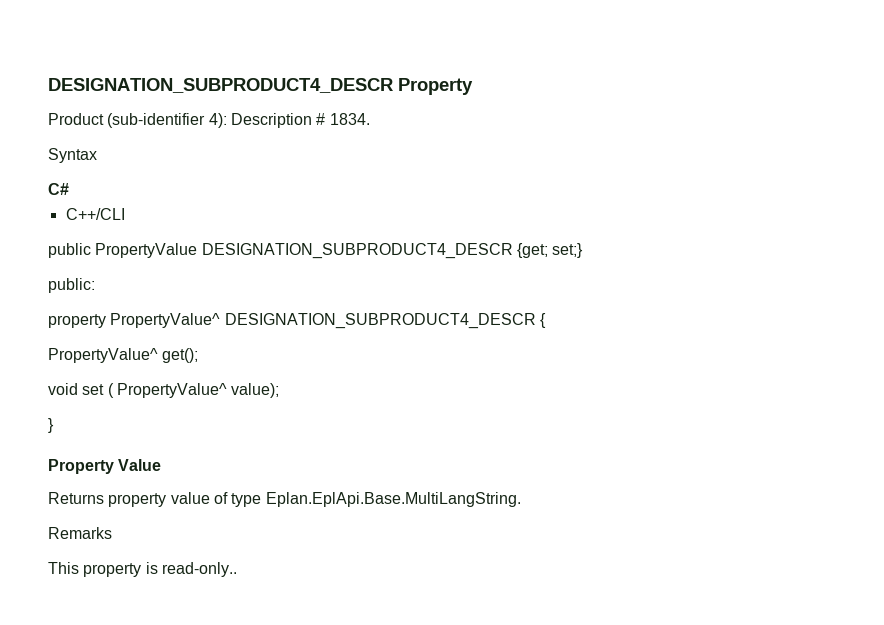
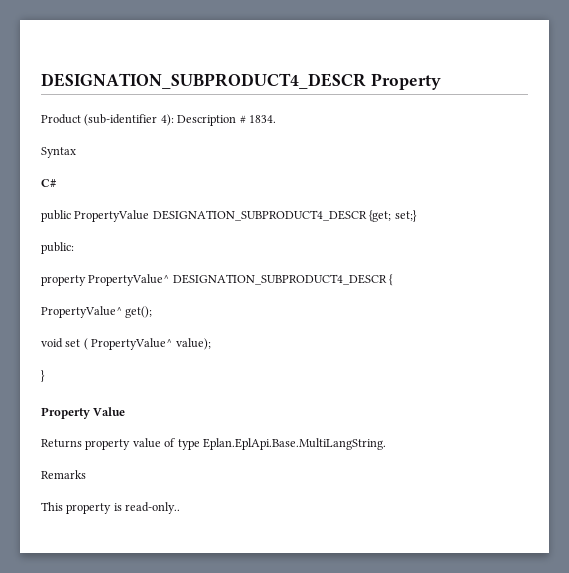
[65,208,125,220] // C++/CLI -> (57, 183) none

